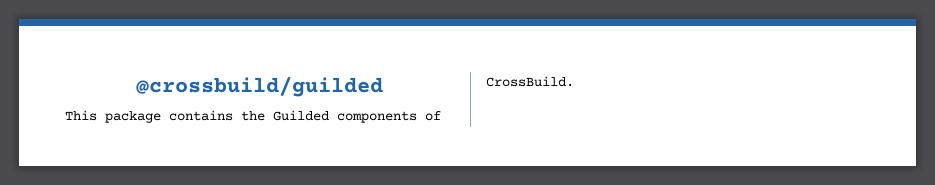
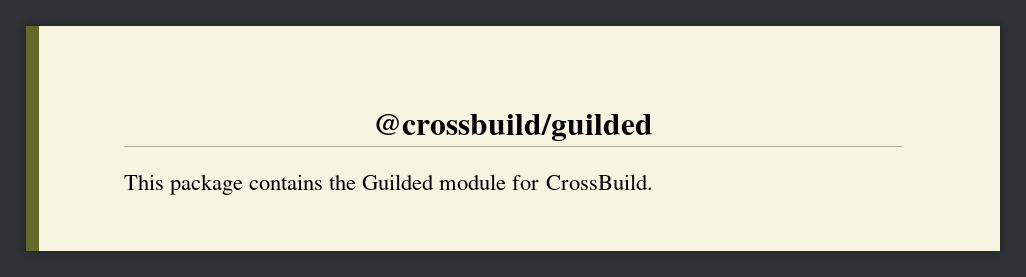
[337,111,441,123] components of -> [439,174,540,190] module for

